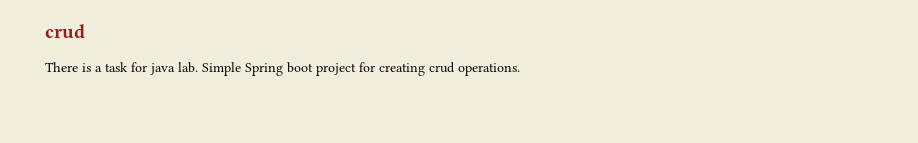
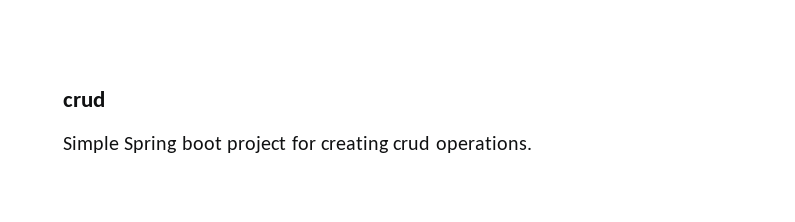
[45,62,198,75] There is a task for java lab. -> (105, 99) none

